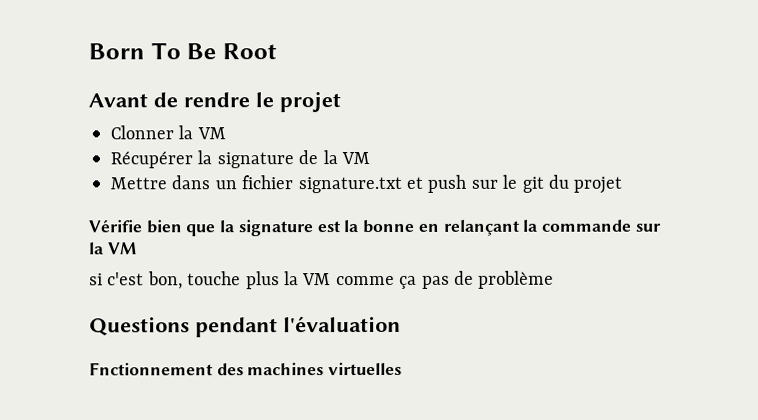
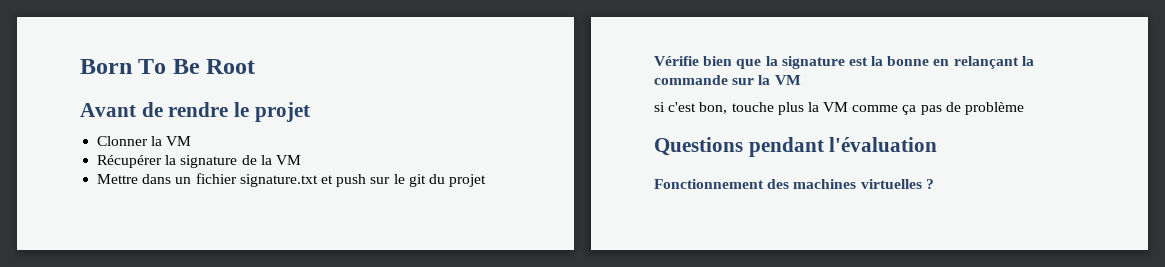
[89,362,213,376] Fnctionnement -> [654,179,764,189] Fonctionnement
(403, 368) none -> [925,179,934,189] ?

